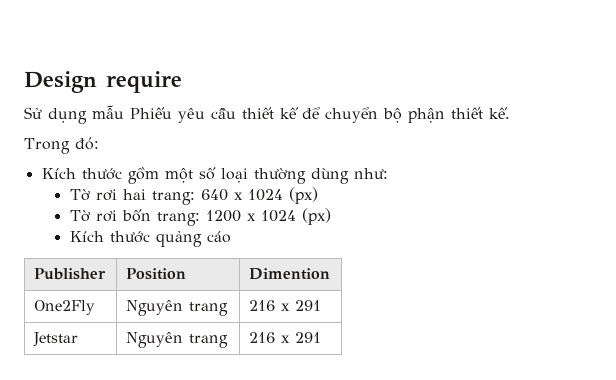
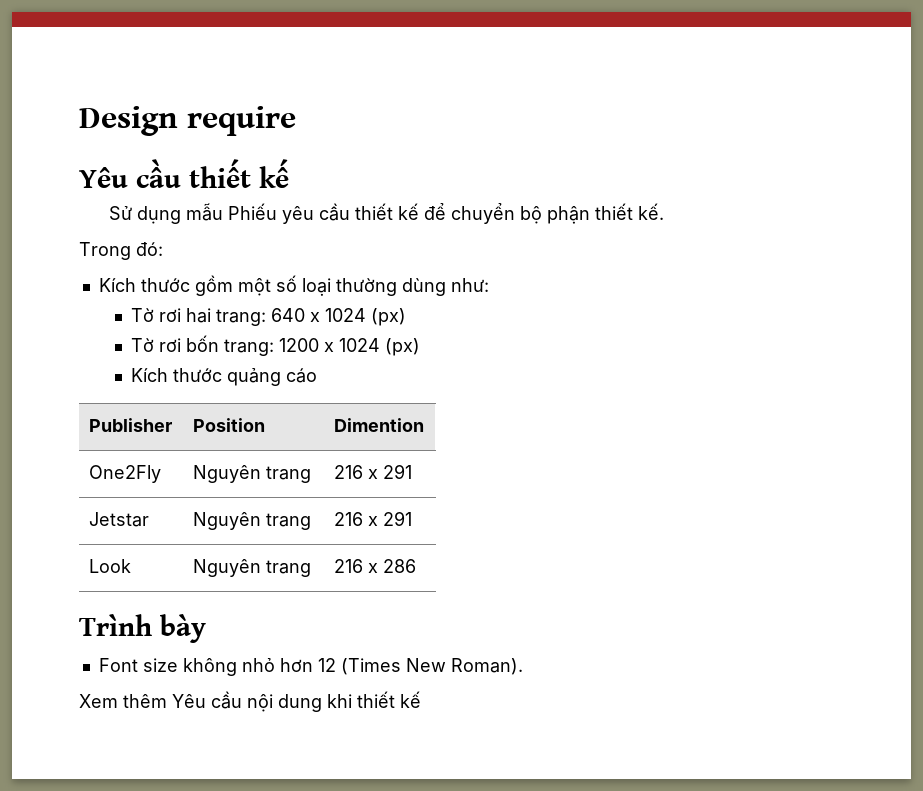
(182, 82) none -> [79,159,289,188] // Yêu cầu thiết kế
(322, 337) none -> [89,559,132,573] [193,559,312,577] [334,559,417,573] [79,614,206,643] [98,658,523,676] [79,691,421,712] // Look | Nguyên trang | 216 x 286 // Trình bày // Font size không nhỏ hơn 12 (Times New Roman). // Xem thêm Yêu cầu nội dung khi thiết kế

